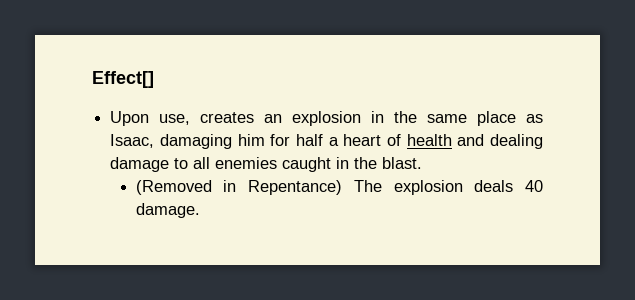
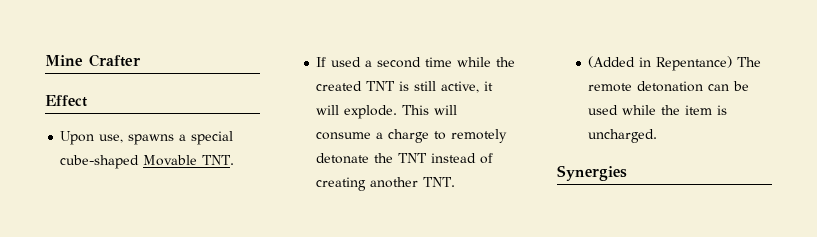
[92,71,154,88] Effect[] -> [45,54,141,67] [45,95,87,107] Mine Crafter // Effect
[200,111,544,126] [110,134,543,149] [110,157,423,172] [135,180,543,195] [135,203,200,218] creates an explosion in the same place as Isaac, damaging him for half a heart of health and dealing damage to all enemies caught in the blast. // (Removed in Repentance) The explosion deals 40 damage. -> [128,131,234,145] [60,155,235,169] [316,57,516,68] [316,81,494,93] [316,105,458,119] [316,129,508,143] [316,153,494,164] [316,177,456,191] [588,56,762,71] [588,81,750,92] [588,105,728,115] [588,129,658,143] [557,165,627,181] spawns a special cube-shaped Movable TNT. // If used a second time while the created TNT is still active, it will explode. This will consume a charge to remotely detonate the TNT instead of creating another TNT. // (Added in Repentance) The remote detonation can be used while the item is uncharged. // Synergies

